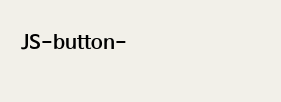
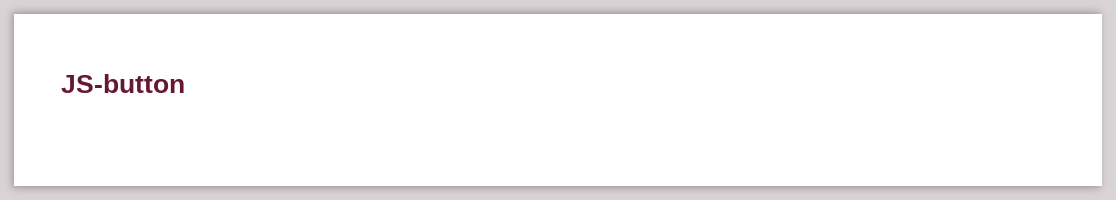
[21,34,127,50] JS-button- -> [61,74,185,93] JS-button

